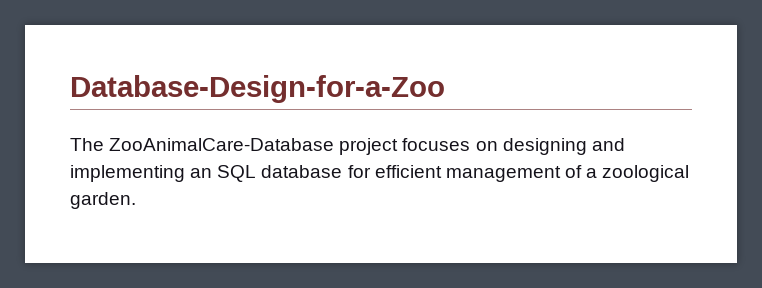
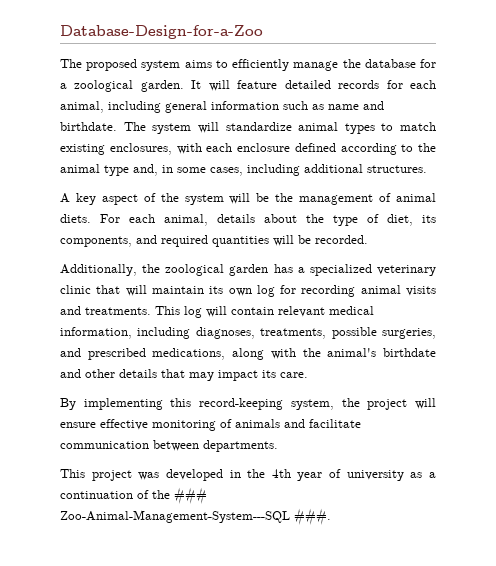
[109,138,625,155] [70,165,690,182] [70,192,136,209] ZooAnimalCare-Database project focuses on designing and implementing an SQL database for efficient management of a zoological garden. -> [86,59,437,71] [60,80,437,92] [60,101,384,113] [60,122,436,134] [60,143,436,155] [60,164,427,176] [60,193,436,205] [60,214,436,226] [60,235,368,247] [60,264,436,276] [60,285,437,297] [60,306,374,318] [60,327,436,339] [60,348,437,360] [60,369,308,381] [60,398,437,410] [60,419,361,431] [60,440,278,452] [60,469,436,481] [60,487,207,504] [60,508,331,525] proposed system aims to efficiently manage the database for a zoological garden. It will feature detailed records for each animal, including general information such as name and birthdate. The system will standardize animal types to match existing enclosures, with each enclosure defined according to the animal type and, in some cases, including additional structures. // A key aspect of the system will be the management of animal diets. For each animal, details about the type of diet, its components, and required quantities will be recorded. // Additionally, the zoological garden has a specialized veterinary clinic that will maintain its own log for recording animal visits and treatments. This log will contain relevant medical information, including diagnoses, treatments, possible surgeries, and prescribed medications, along with the animal's birthdate and other details that may impact its care. // By implementing this record-keeping system, the project will ensure effective monitoring of animals and facilitate communication between departments. // This project was developed in the 4th year of university as a continuation of the ### Zoo-Animal-Management-System---SQL ###.

